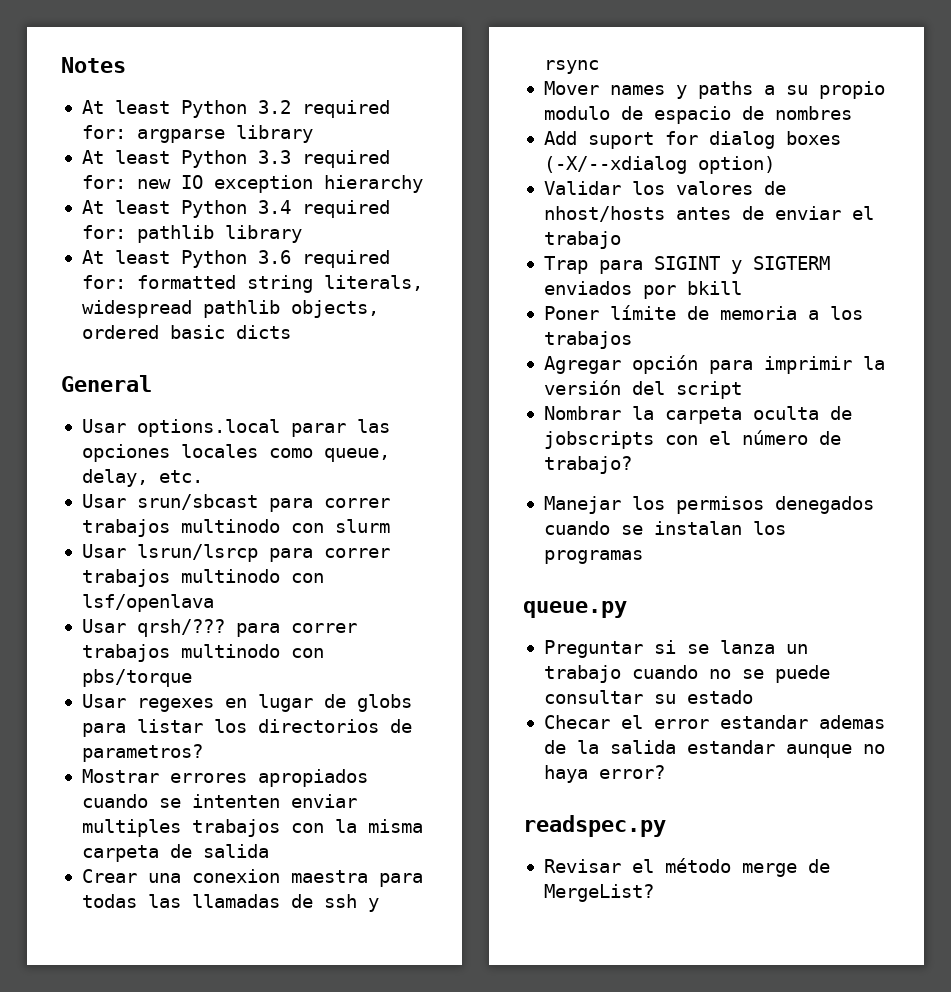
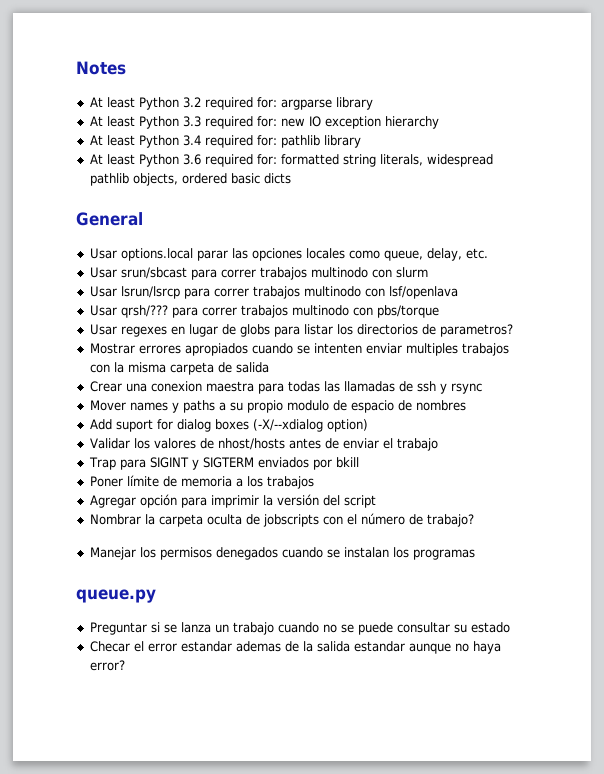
[523,815,666,837] [543,858,830,877] [543,884,654,902] // readspec.py // Revisar el método merge de MergeList? -> (125, 665) none

